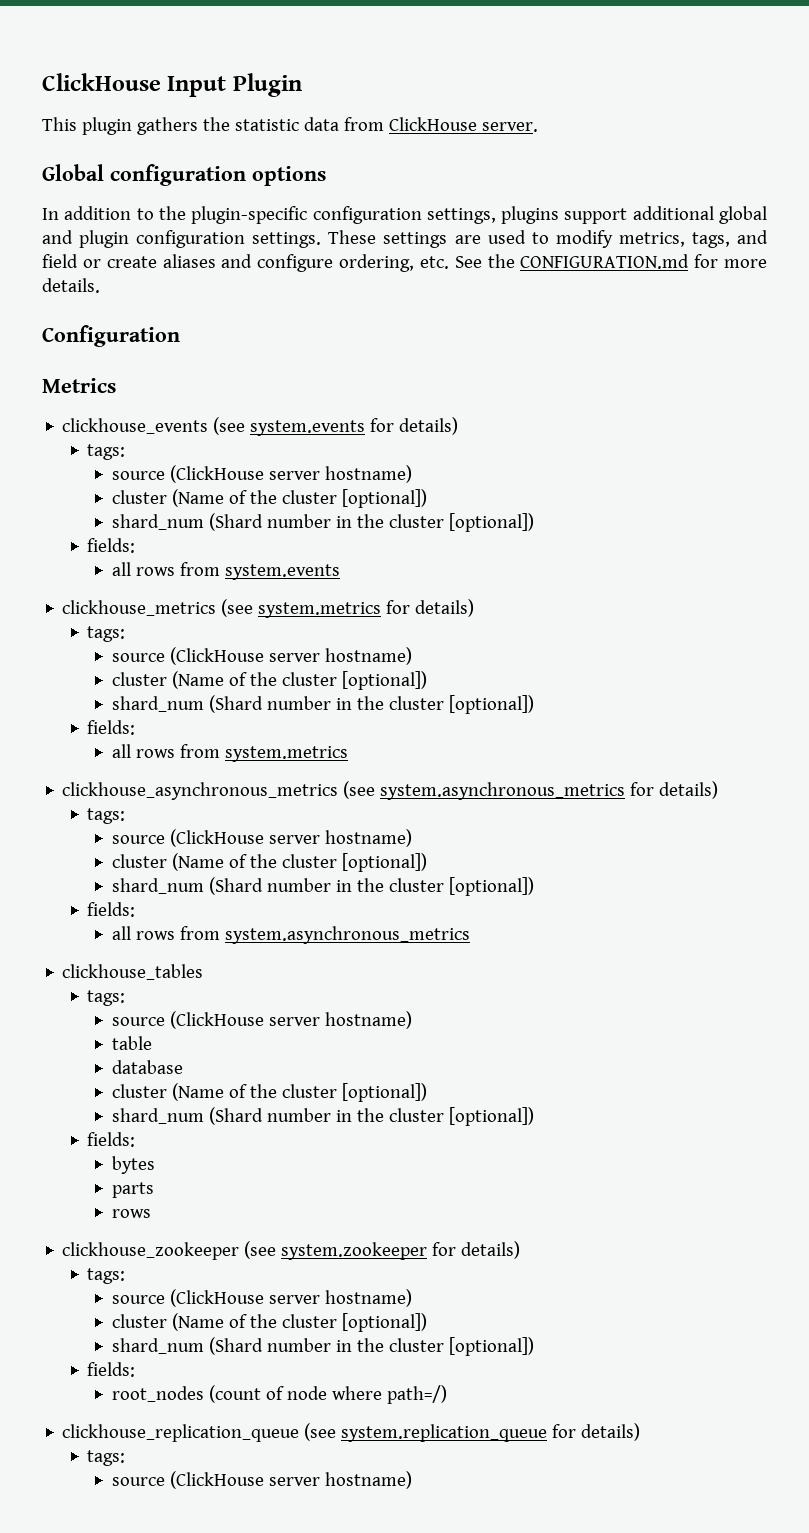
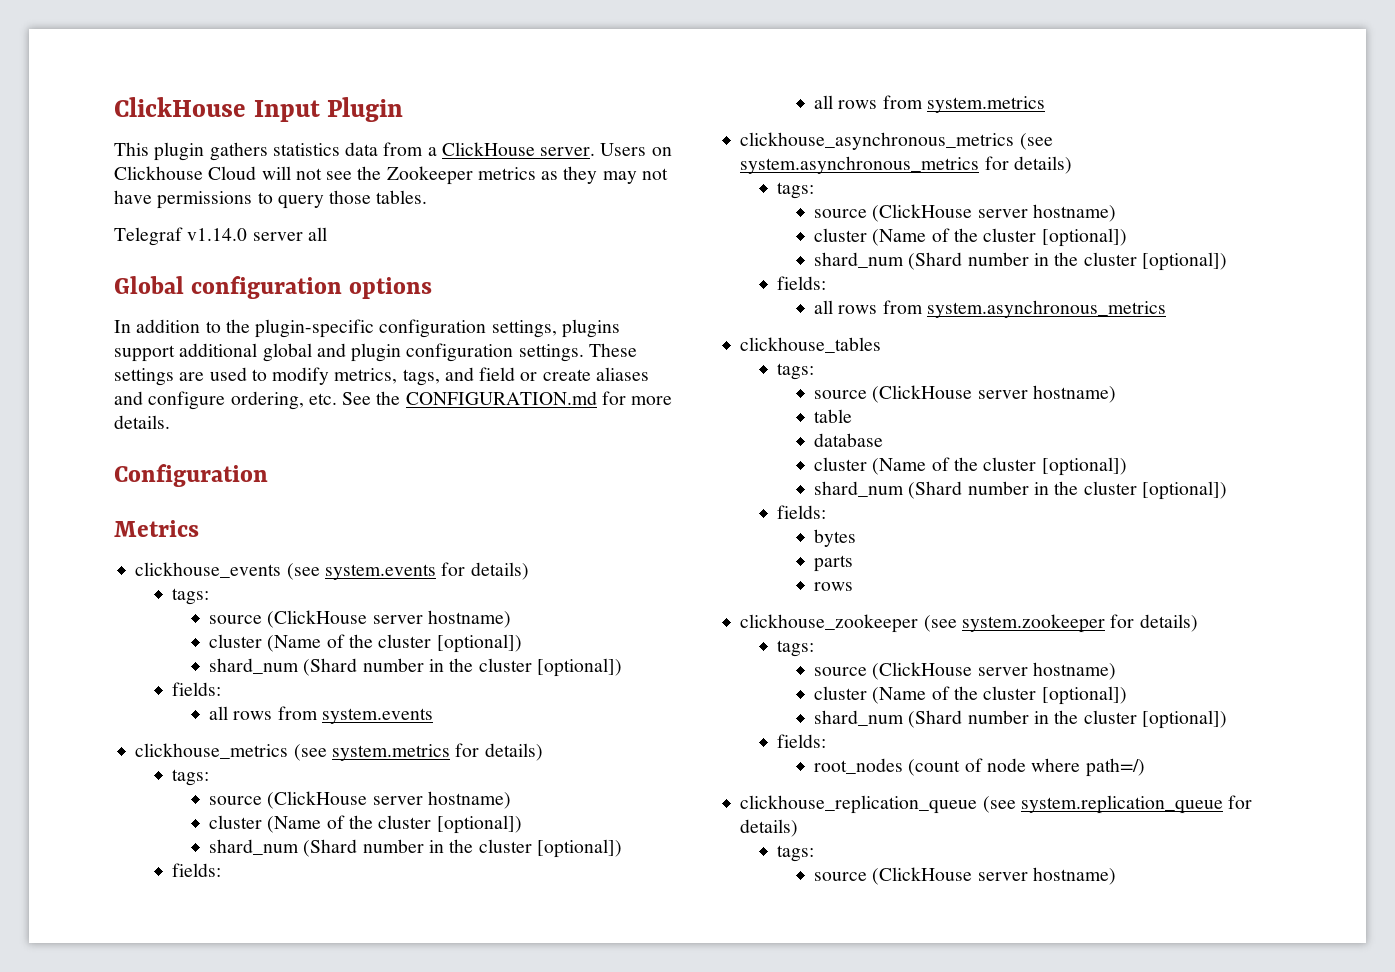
[202,117,299,131] the statistic -> [272,143,340,156] statistics
(384, 124) none -> [427,147,437,156] a
(538, 127) none -> [600,143,672,156] [114,166,668,185] [114,190,428,209] [114,227,327,246] Users on Clickhouse Cloud will not see the Zookeeper metrics as they may not have permissions to query those tables. // Telegraf v1.14.0 server all

